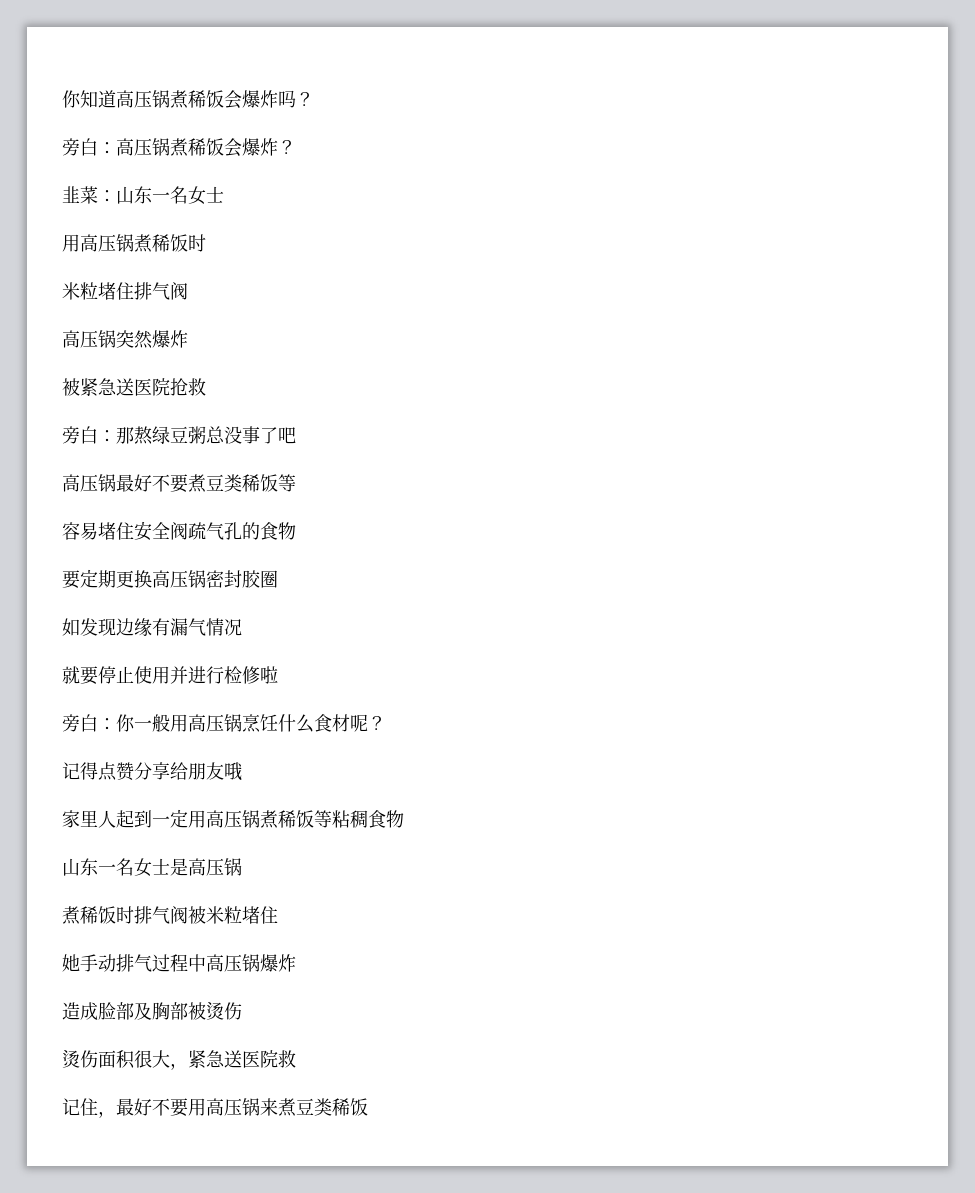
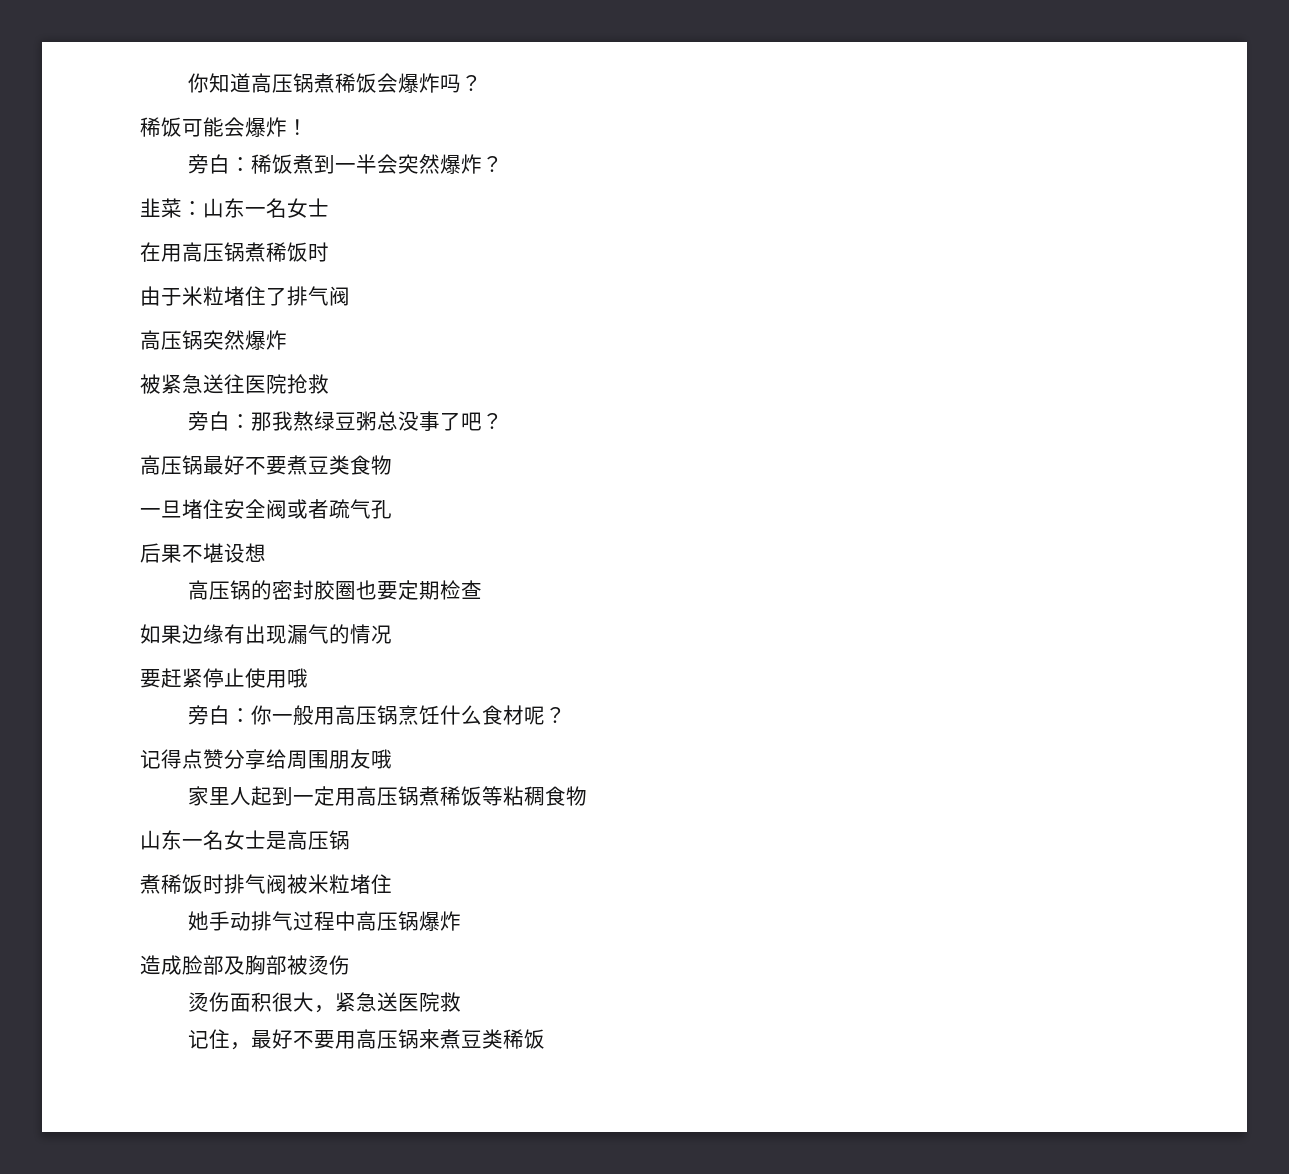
[62,138,242,157] 旁白：高压锅煮稀饭会 -> [140,117,308,138] [187,154,440,174] 稀饭可能会爆炸！ // 旁白：稀饭煮到一半会突然
(224, 194) none -> [140,242,161,262] 在
[62,282,134,300] 米粒堵住 -> [140,286,287,306] 由于米粒堵住了
(134, 387) none -> [224,374,245,394] 往
(134, 435) none -> [271,411,293,431] 我
(296, 435) none -> [481,413,503,429] ？
[242,474,296,492] [62,522,98,540] 稀饭等 // 容易 -> [350,455,392,475] [140,500,182,518] 食物 // 一旦
(188, 531) none -> [287,499,329,519] 或者
[242,522,296,540] [62,569,278,589] [62,618,206,636] 的食物 // 要定期更换高压锅密封胶圈 // 如发现边缘有漏气 -> [140,543,266,563] [187,580,482,600] [140,624,350,644] // 后果不堪设想 // 高压锅的密封胶圈也要定期检查 // 如果边缘有出现漏气的
[62,666,98,685] 就要 -> [140,668,203,688] 要赶紧
[170,666,278,684] 并进行检修啦 -> [287,668,308,688] 哦
(188, 771) none -> [287,750,329,769] 周围

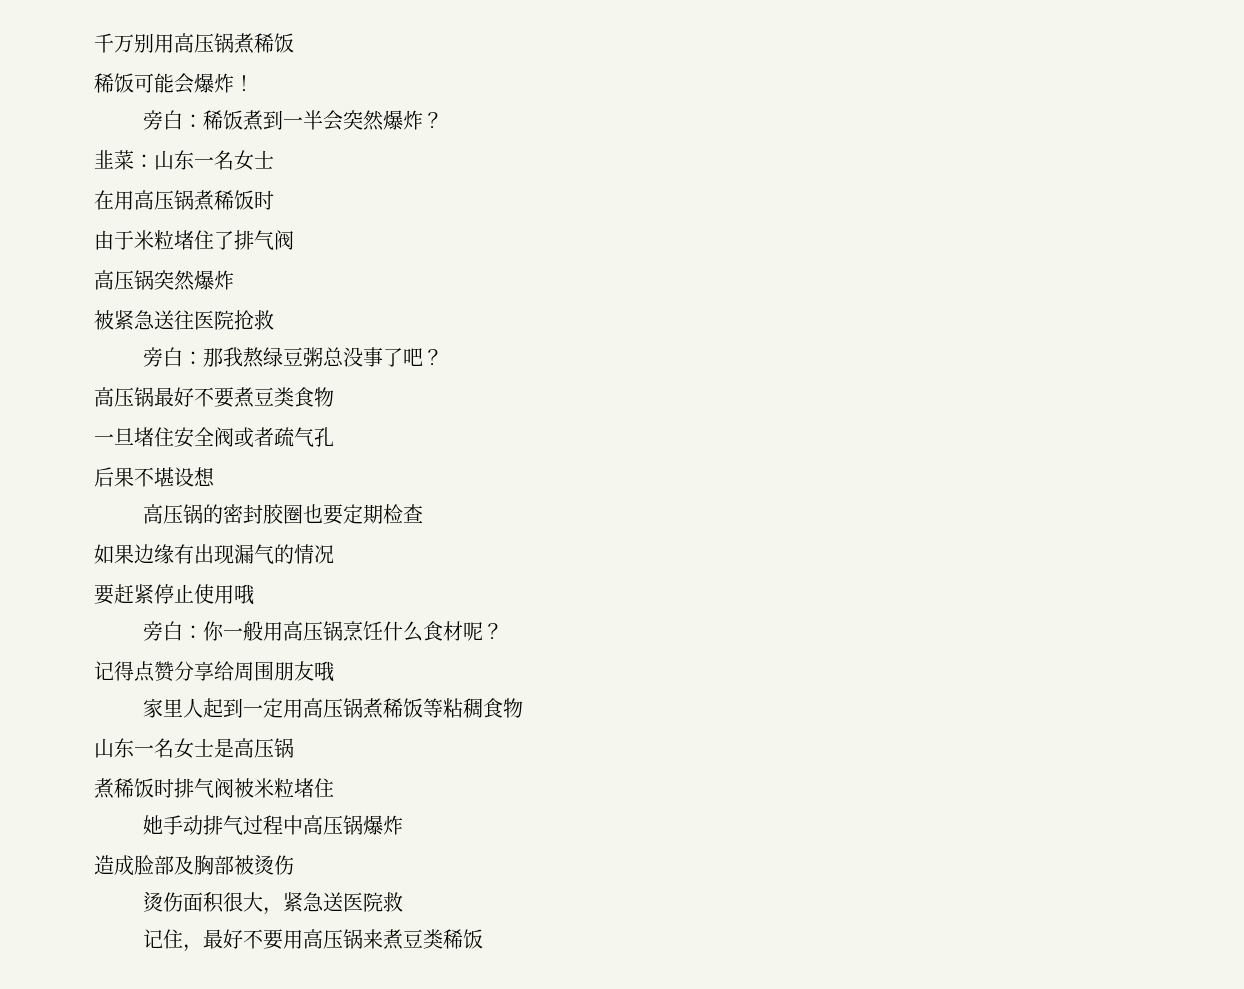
[187,73,482,94] 你知道高压锅煮稀饭会爆炸吗？ -> [94,33,294,54] 千万别用高压锅煮稀饭

